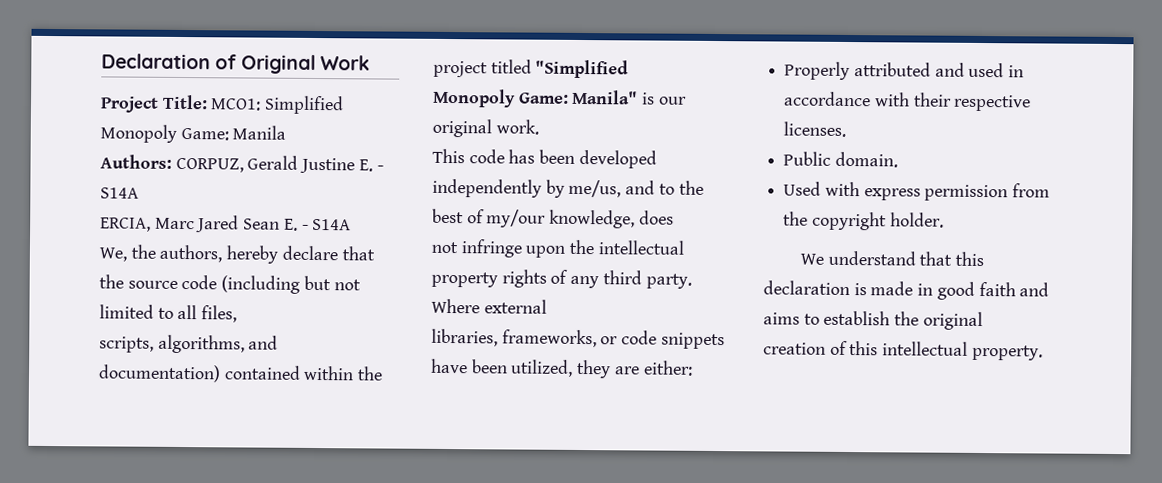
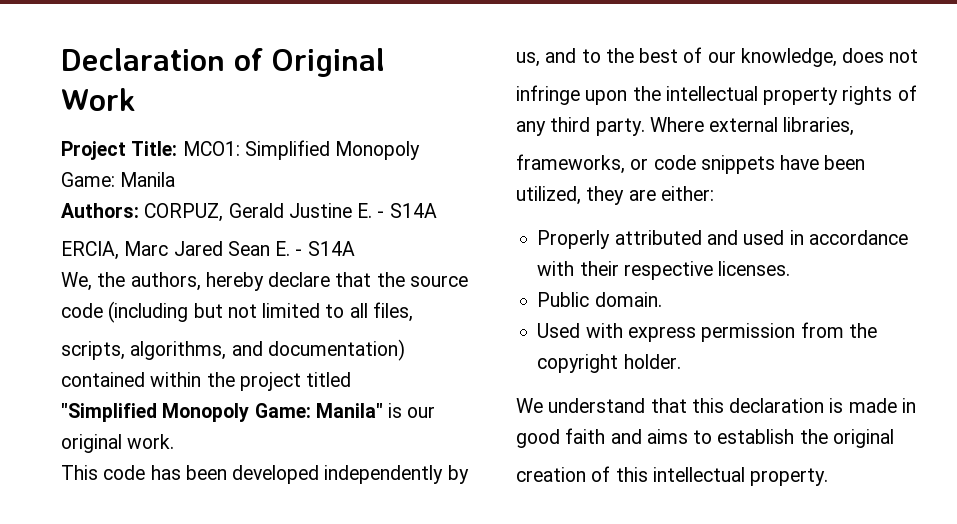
(532, 66) none -> (352, 379) //
(630, 69) // -> (157, 412) none
[568,179,622,198] me/us, -> [516,52,540,67] us,
[486,209,547,228] my/our -> [707,51,736,63] our
[431,241,458,254] // not -> [889,49,919,63] not //
[431,328,498,347] // libraries, -> [783,117,855,136] libraries, //

